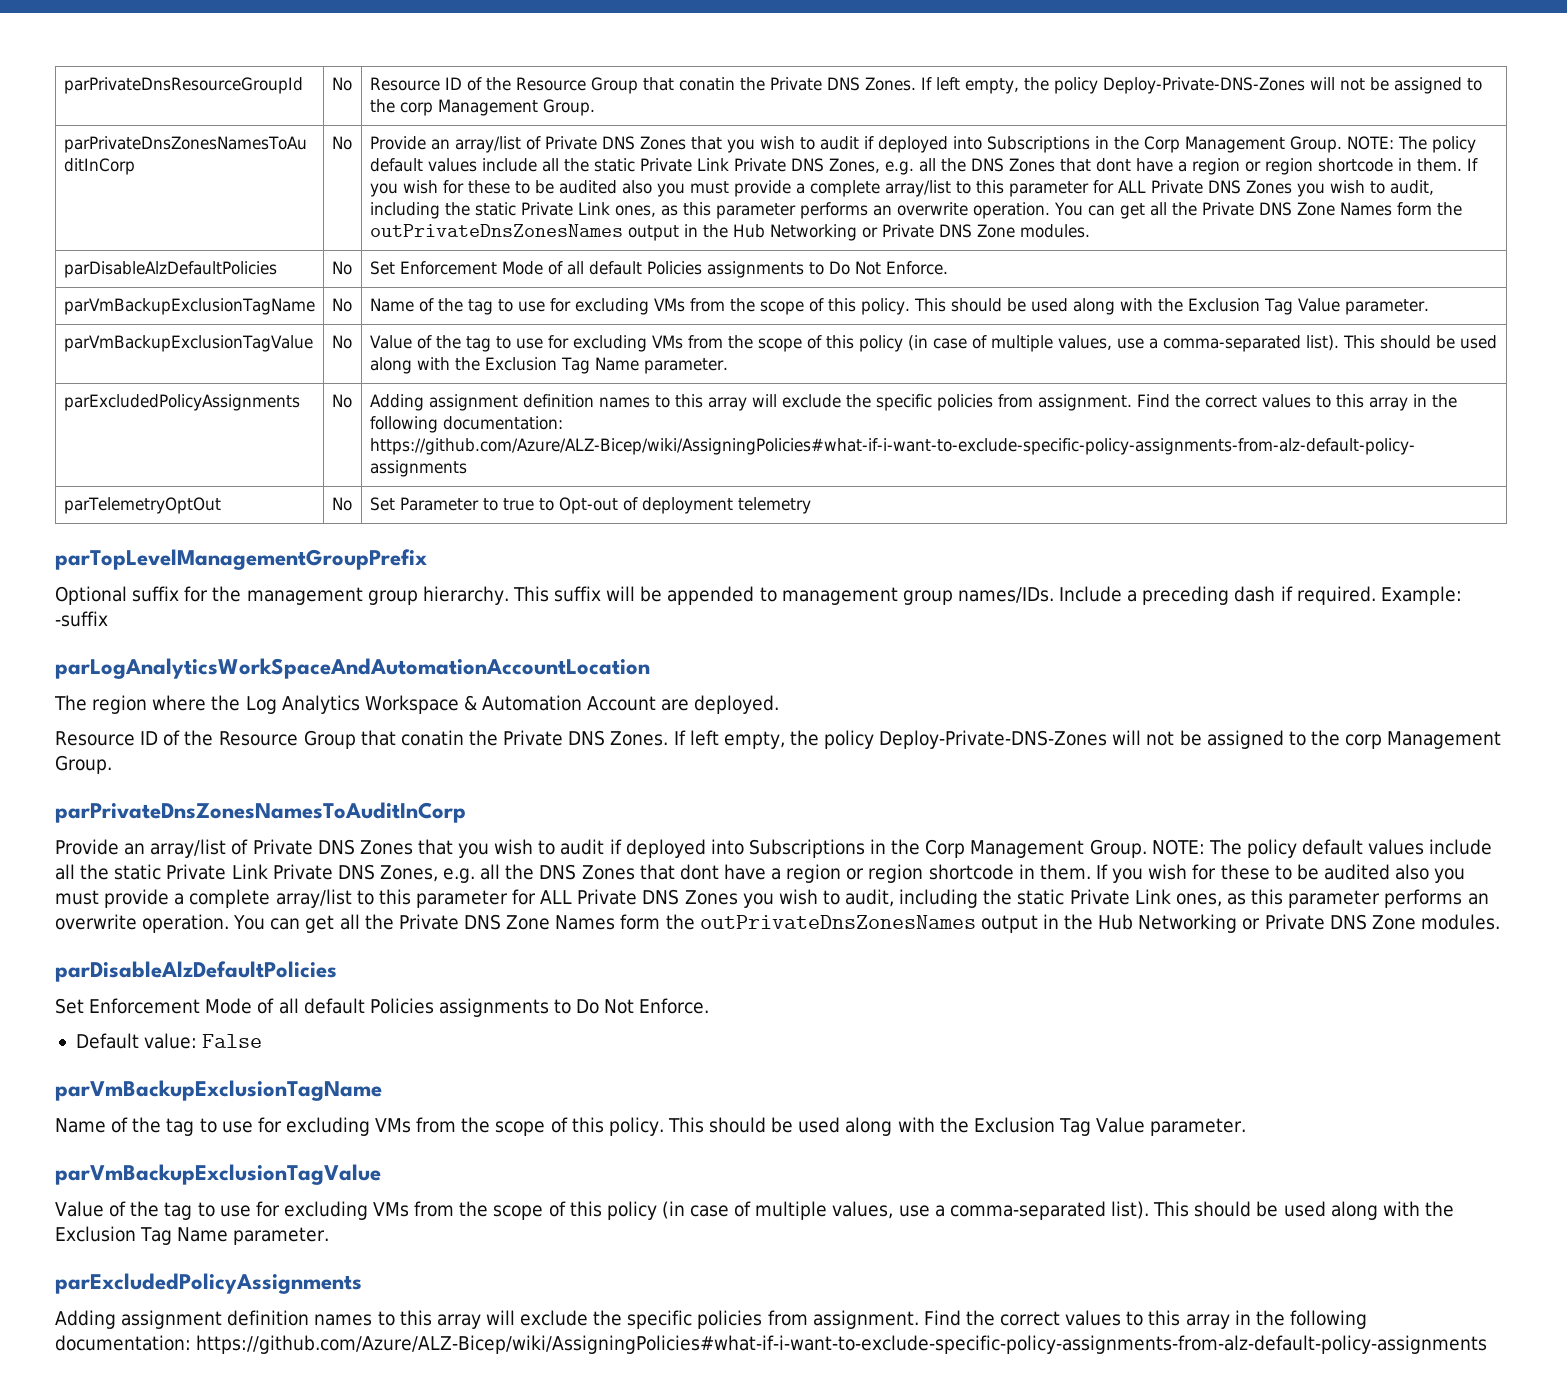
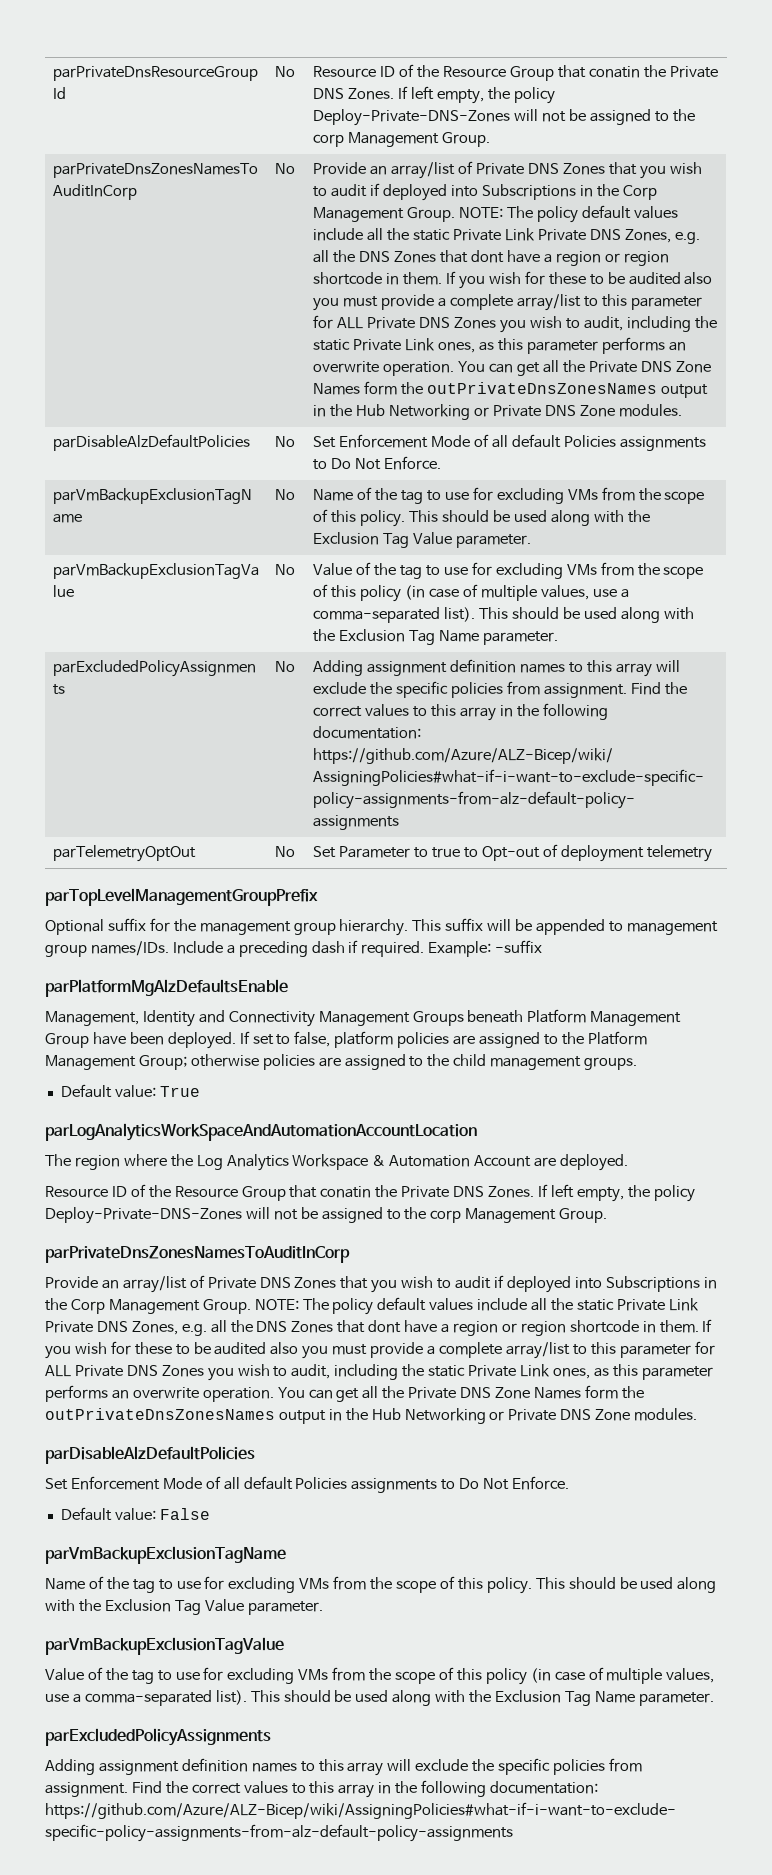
(108, 619) none -> [45,979,288,997] [45,1009,682,1027] [45,1031,647,1049] [45,1054,638,1070] [60,1084,200,1098] // parPlatformMgAlzDefaultsEnable // Management, Identity and Connectivity Management Groups beneath Platform Management Group have been deployed. If set to false, platform policies are assigned to the Platform Management Group; otherwise policies are assigned to the child management groups. // Default value: True

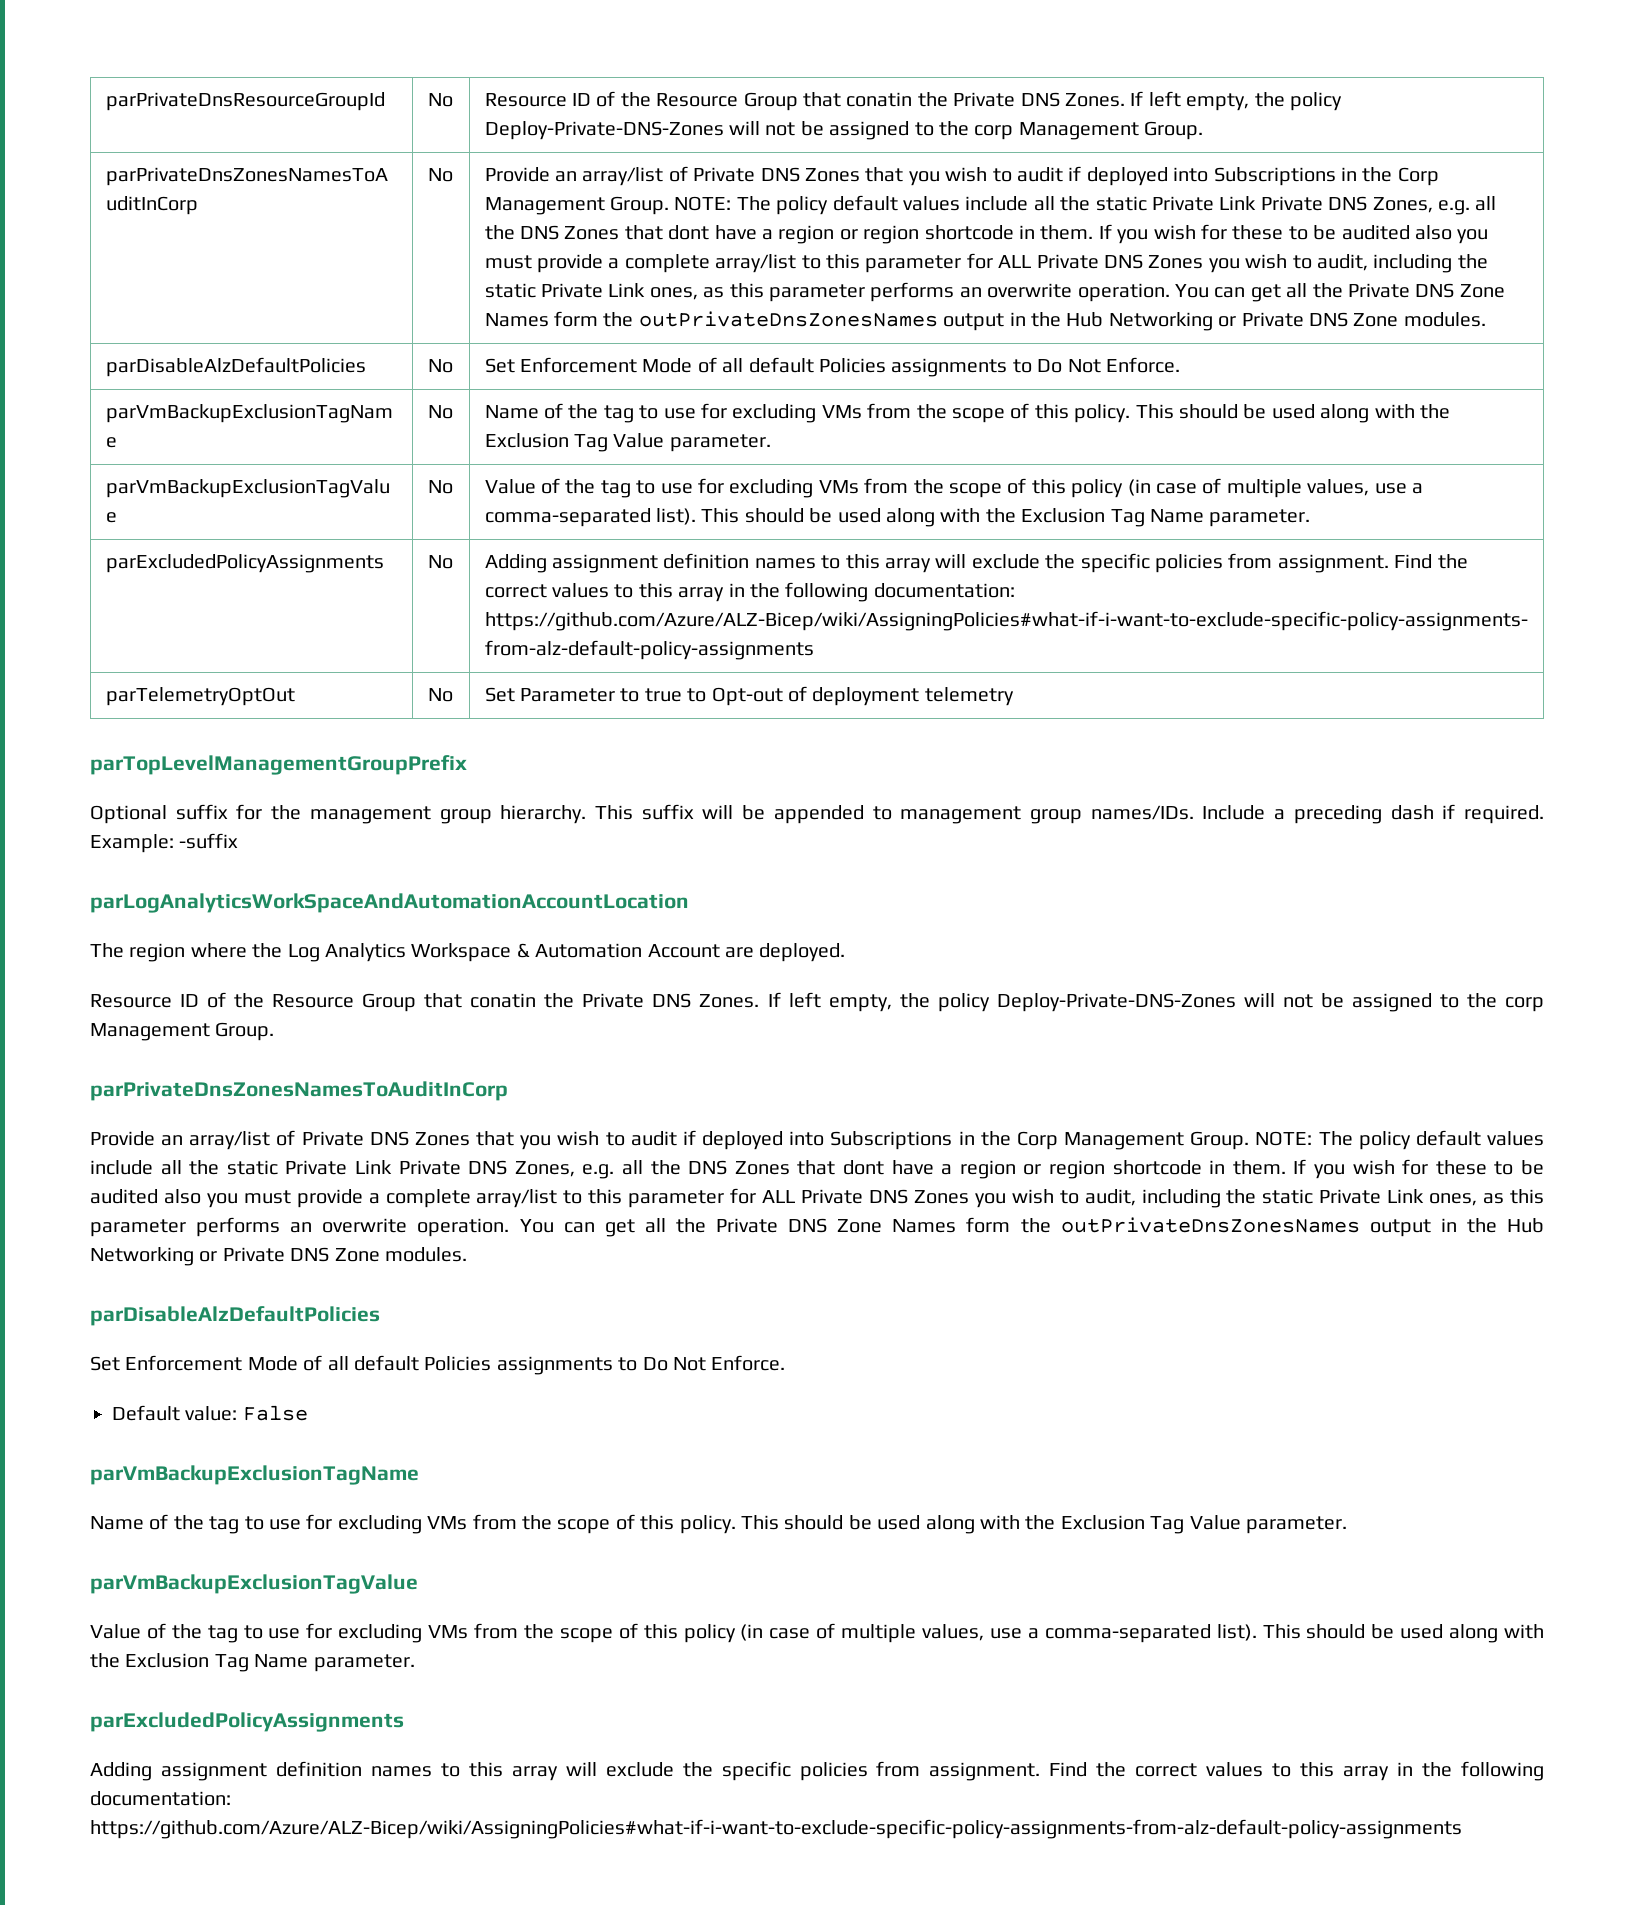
[45,979,288,997] [45,1009,682,1027] [45,1031,647,1049] [45,1054,638,1070] [60,1084,200,1098] // parPlatformMgAlzDefaultsEnable // Management, Identity and Connectivity Management Groups beneath Platform Management Group have been deployed. If set to false, platform policies are assigned to the Platform Management Group; otherwise policies are assigned to the child management groups. // Default value: True -> (239, 841) none

